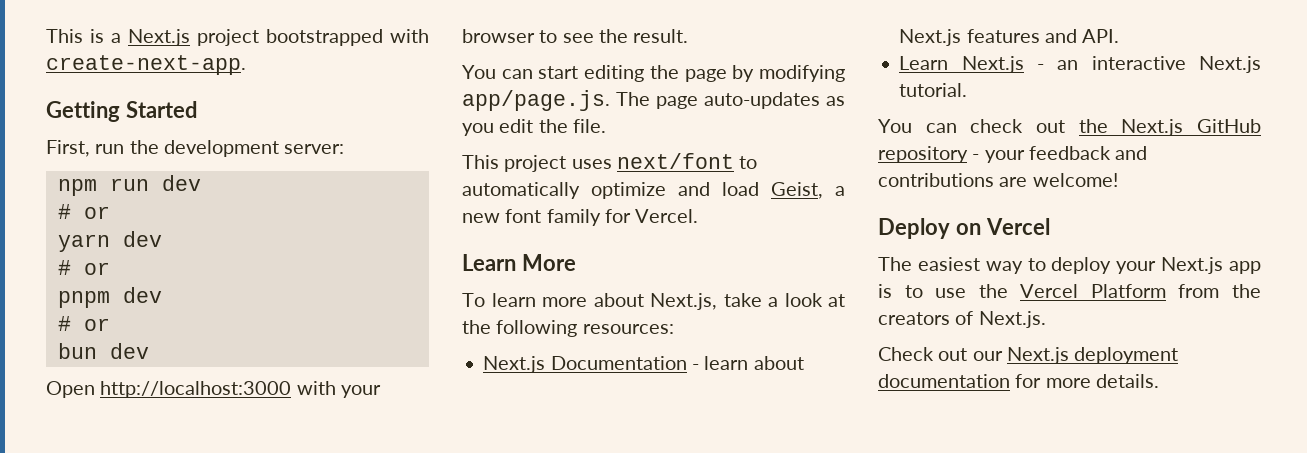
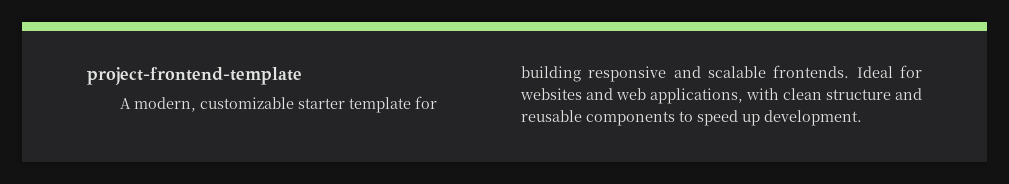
[46,29,429,46] [46,55,246,75] [46,101,197,122] [46,140,345,157] [57,175,201,196] [57,204,110,219] [57,231,162,252] [57,260,110,275] [57,287,162,308] [57,316,110,331] [57,343,149,359] [46,381,381,398] [462,29,689,43] [462,65,845,82] [462,90,845,111] [462,119,606,136] [462,153,758,172] [462,182,845,199] [462,209,699,226] [462,254,576,271] [462,293,845,310] [462,320,674,337] [483,356,804,373] [899,29,1120,46] [899,56,1261,73] [899,83,968,97] [878,119,1261,136] [878,146,1148,163] [878,173,1118,187] [878,218,1050,239] [878,257,1261,274] [878,284,1261,298] [878,311,1046,328] [878,347,1179,364] [878,374,1159,388] This is a Next.js project bootstrapped with create-next-app. // Getting Started // First, run the development server: // npm run dev // # or // yarn dev // # or // pnpm dev // # or // bun dev // Open http://localhost:3000 with your browser to see the result. // You can start editing the page by modifying app/page.js. The page auto-updates as you edit the file. // This project uses next/font to automatically optimize and load Geist, a new font family for Vercel. // Learn More // To learn more about Next.js, take a look at the following resources: // Next.js Documentation - learn about Next.js features and API. // Learn Next.js - an interactive Next.js tutorial. // You can check out the Next.js GitHub repository - your feedback and contributions are welcome! // Deploy on Vercel // The easiest way to deploy your Next.js app is to use the Vercel Platform from the creators of Next.js. // Check out our Next.js deployment documentation for more details. -> [87,67,302,85] [119,96,437,113] [521,65,922,82] [520,88,922,104] [521,110,862,126] project-frontend-template // A modern, customizable starter template for building responsive and scalable frontends. Ideal for websites and web applications, with clean structure and reusable components to speed up development.

